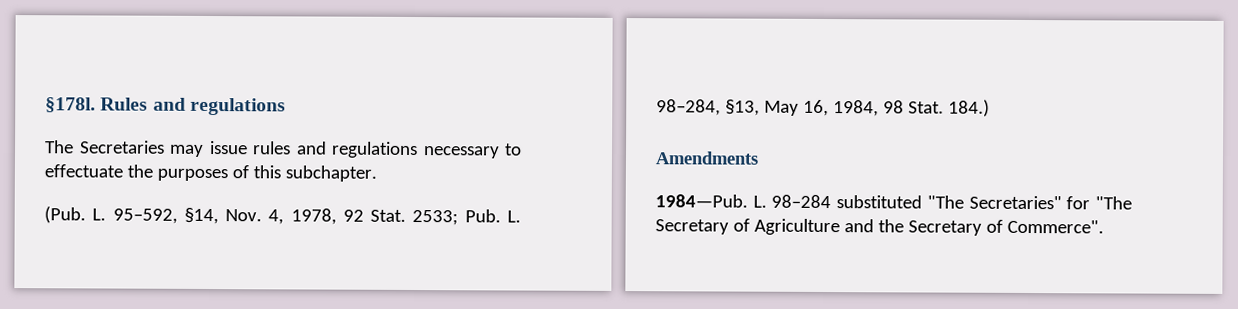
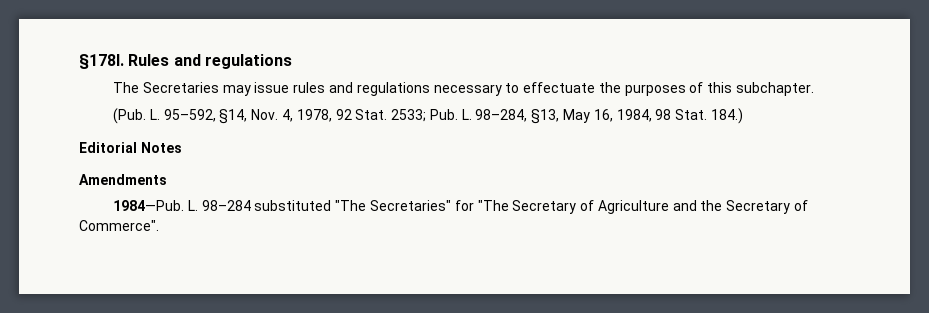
(990, 108) none -> [79,142,182,153] // Editorial Notes

